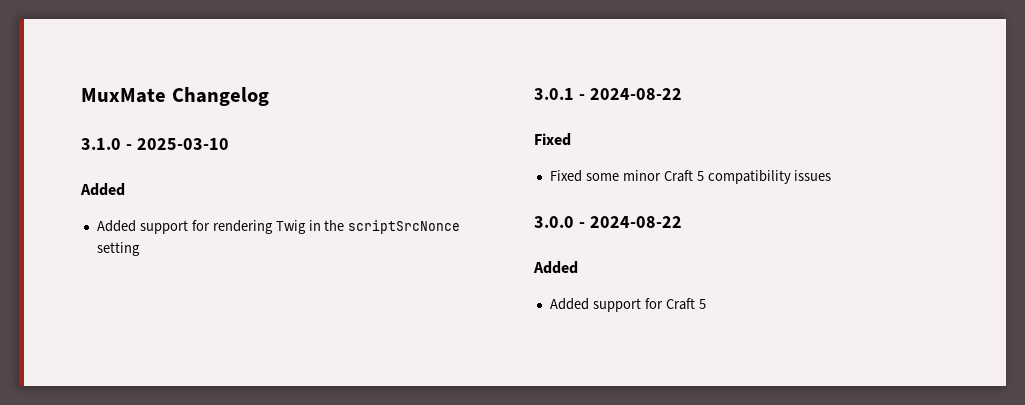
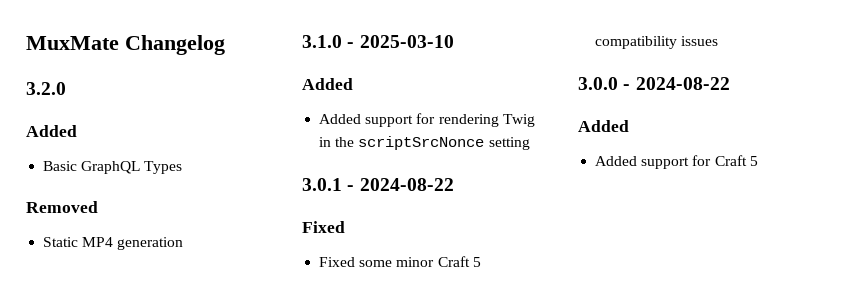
(269, 96) none -> [26,82,66,95] [26,125,77,137] [43,161,183,174] [26,201,98,213] [43,237,184,250] // 3.2.0 // Added // Basic GraphQL Types // Removed // Static MP4 generation

